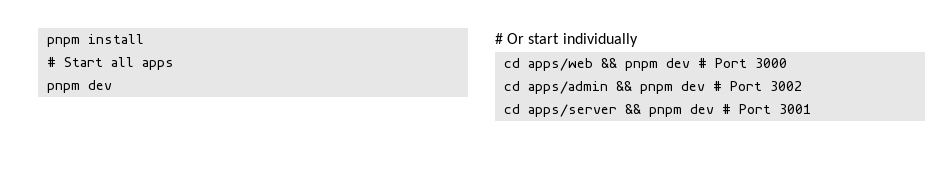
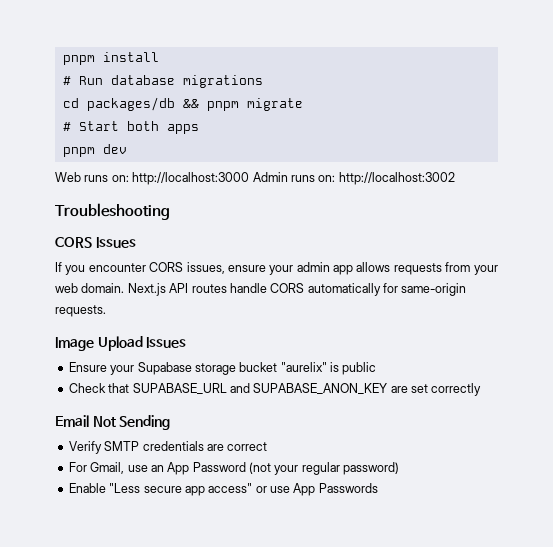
(145, 39) none -> [62,75,263,88] [62,97,303,111] // # Run database migrations // cd packages/db && pnpm migrate
[111,57,135,67] all -> [126,121,159,131] both
[495,33,638,47] [504,58,788,71] [504,81,803,94] [504,104,812,117] # Or start individually // cd apps/web && pnpm dev # Port 3000 // cd apps/admin && pnpm dev # Port 3002 // cd apps/server && pnpm dev # Port 3001 -> [55,172,455,185] [55,203,170,220] [55,237,136,248] [55,262,498,275] [55,283,467,296] [55,305,106,317] [55,336,187,351] [68,362,377,375] [68,383,482,396] [55,415,171,430] [68,441,268,454] [68,462,400,475] [68,483,378,496] Web runs on: http://localhost:3000 Admin runs on: http://localhost:3002 // Troubleshooting // CORS Issues // If you encounter CORS issues, ensure your admin app allows requests from your web domain. Next.js API routes handle CORS automatically for same-origin requests. // Image Upload Issues // Ensure your Supabase storage bucket "aurelix" is public // Check that SUPABASE_URL and SUPABASE_ANON_KEY are set correctly // Email Not Sending // Verify SMTP credentials are correct // For Gmail, use an App Password (not your regular password) // Enable "Less secure app access" or use App Passwords

